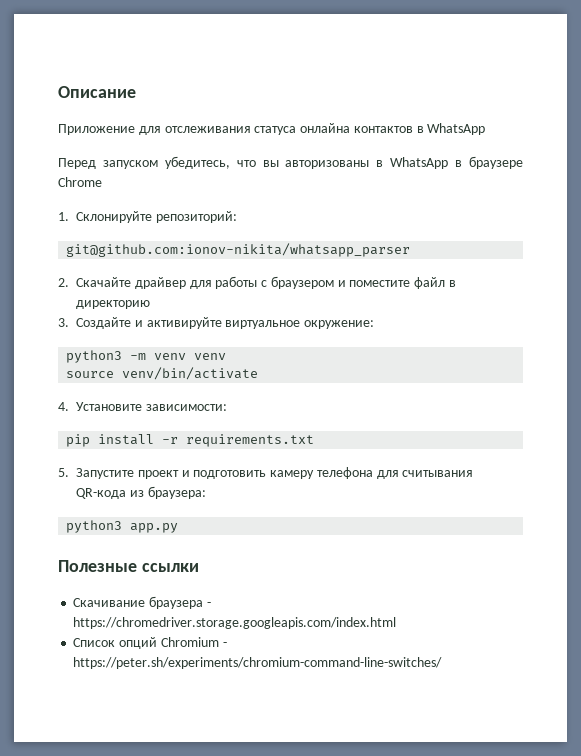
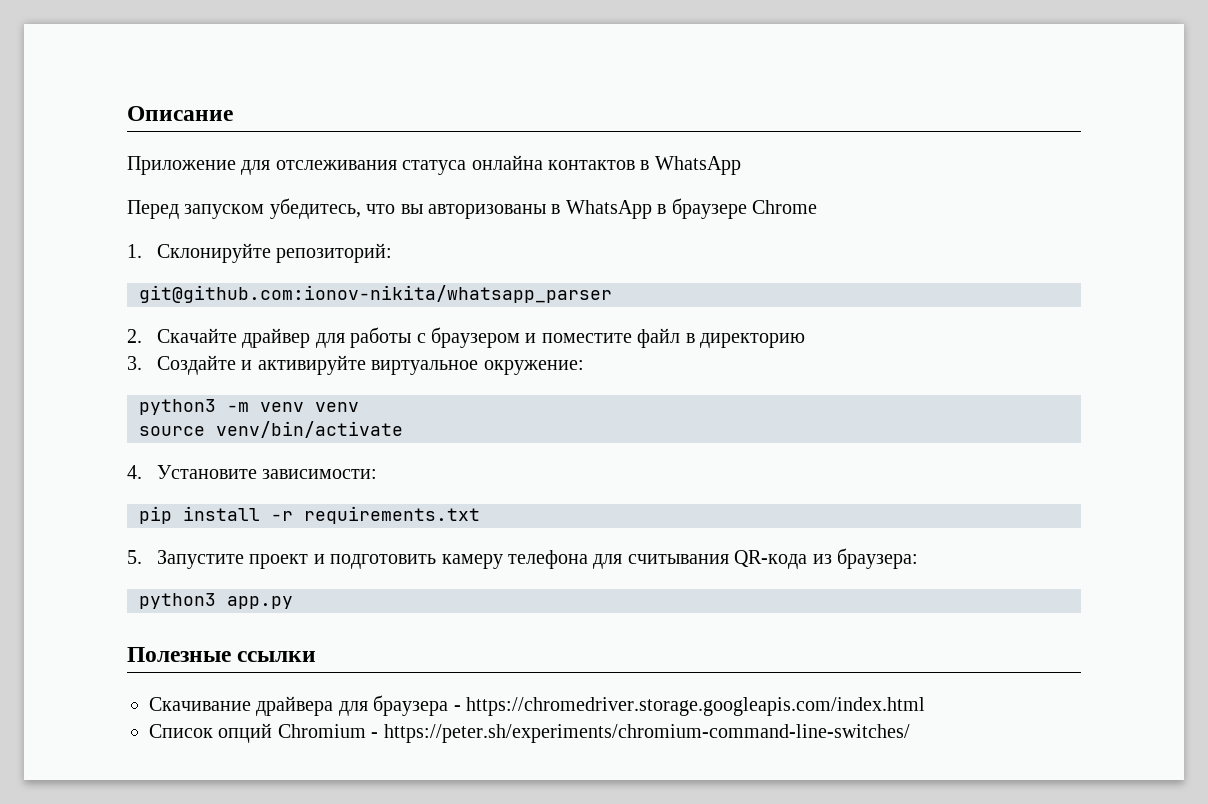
(146, 602) none -> [256,696,368,716] драйвера для

